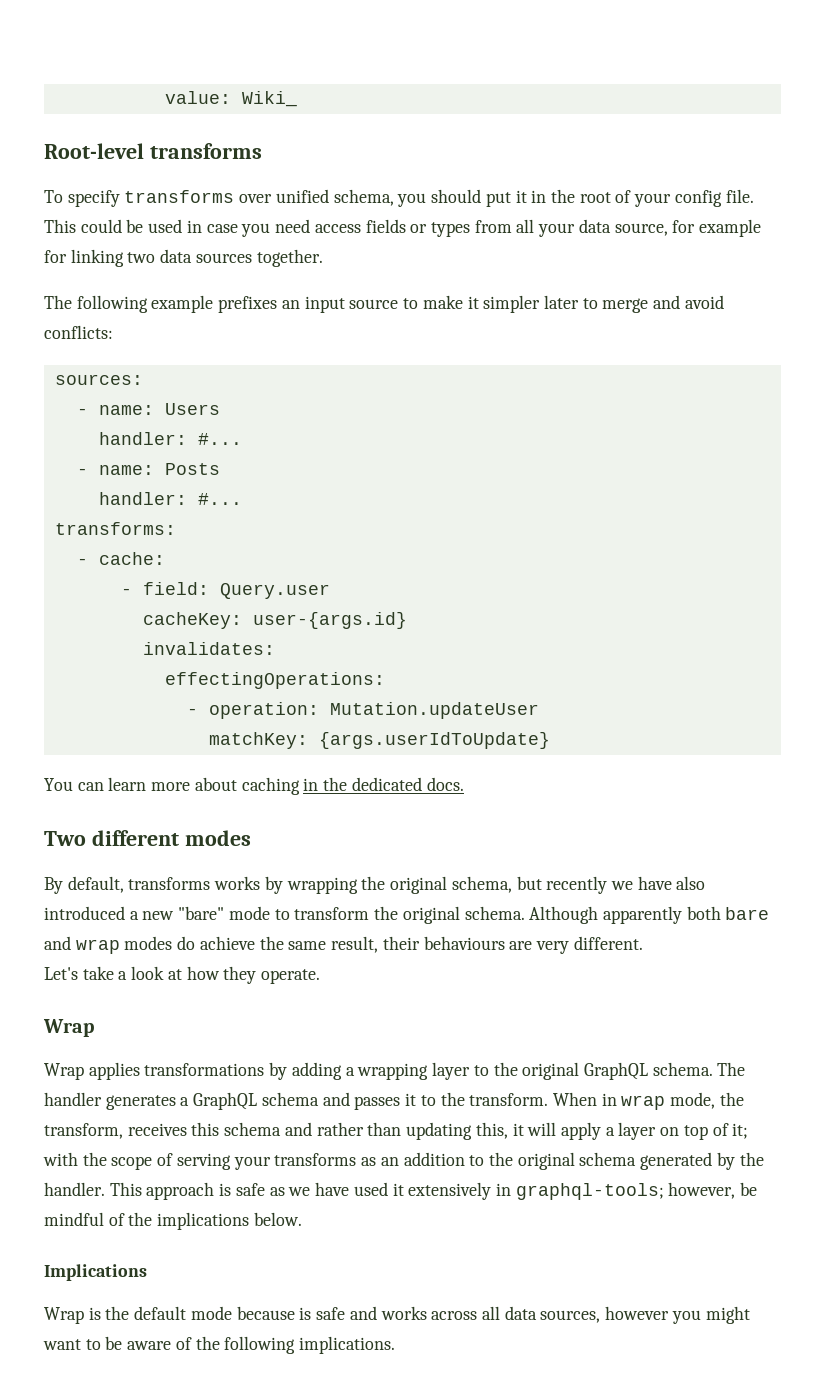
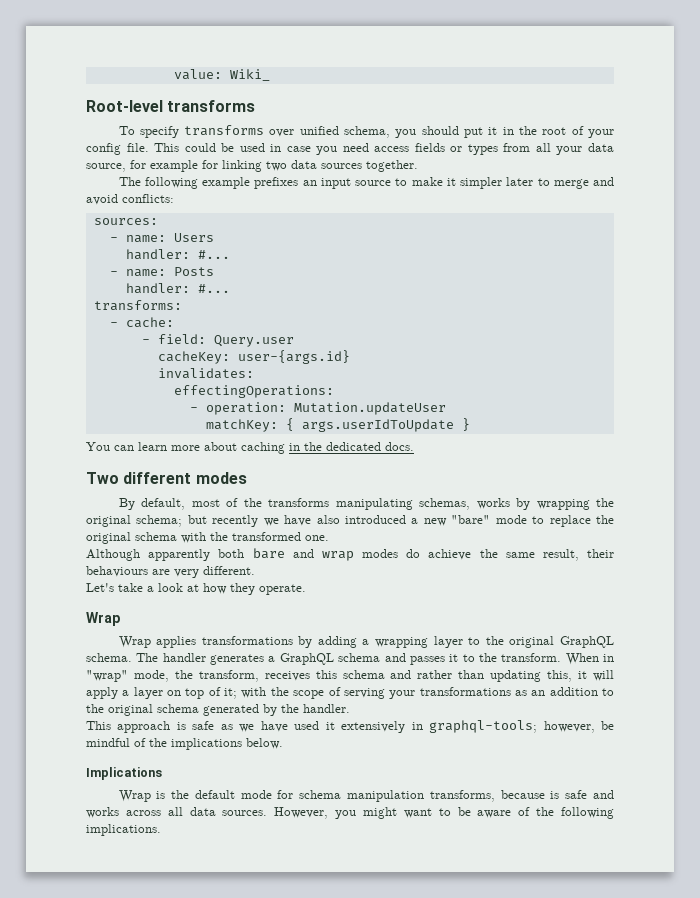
[318,732,550,749] {args.userIdToUpdate} -> [285,418,470,432] { args.userIdToUpdate }
[128,877,211,890] transforms -> [191,498,471,510] most of the transforms manipulating schemas,
[451,876,512,893] schema, -> [136,515,183,527] schema;
[294,906,525,924] transform the original schema. -> [549,515,614,527] [86,532,329,544] replace the original schema with the transformed one. //
[621,1095,666,1110] wrap -> [86,670,128,682] "wrap"
[274,1153,357,1166] transforms -> [419,687,511,696] transformations
(105, 1189) none -> (350, 708) //
(232, 1313) none -> [277,790,495,802] for schema manipulation transforms,
[540,1306,670,1323] sources, however -> [222,807,329,819] sources. However,

